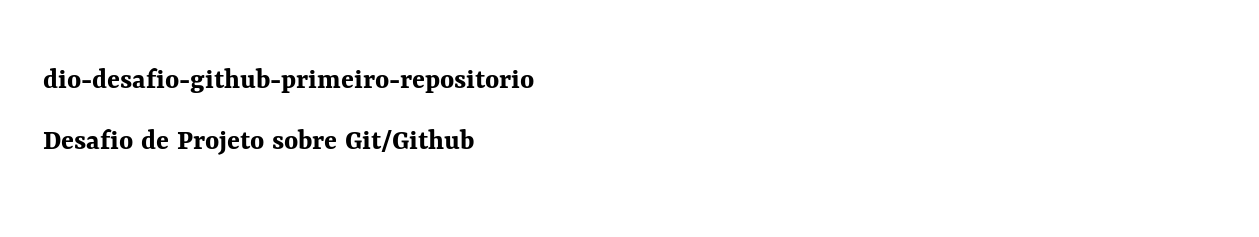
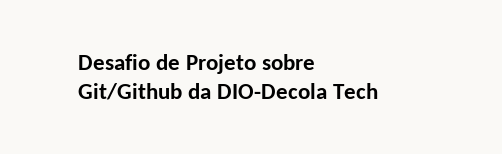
[43,68,534,93] dio-desafio-github-primeiro-repositorio // -> (78, 62) none
(475, 140) none -> [188,83,379,99] da DIO-Decola Tech

